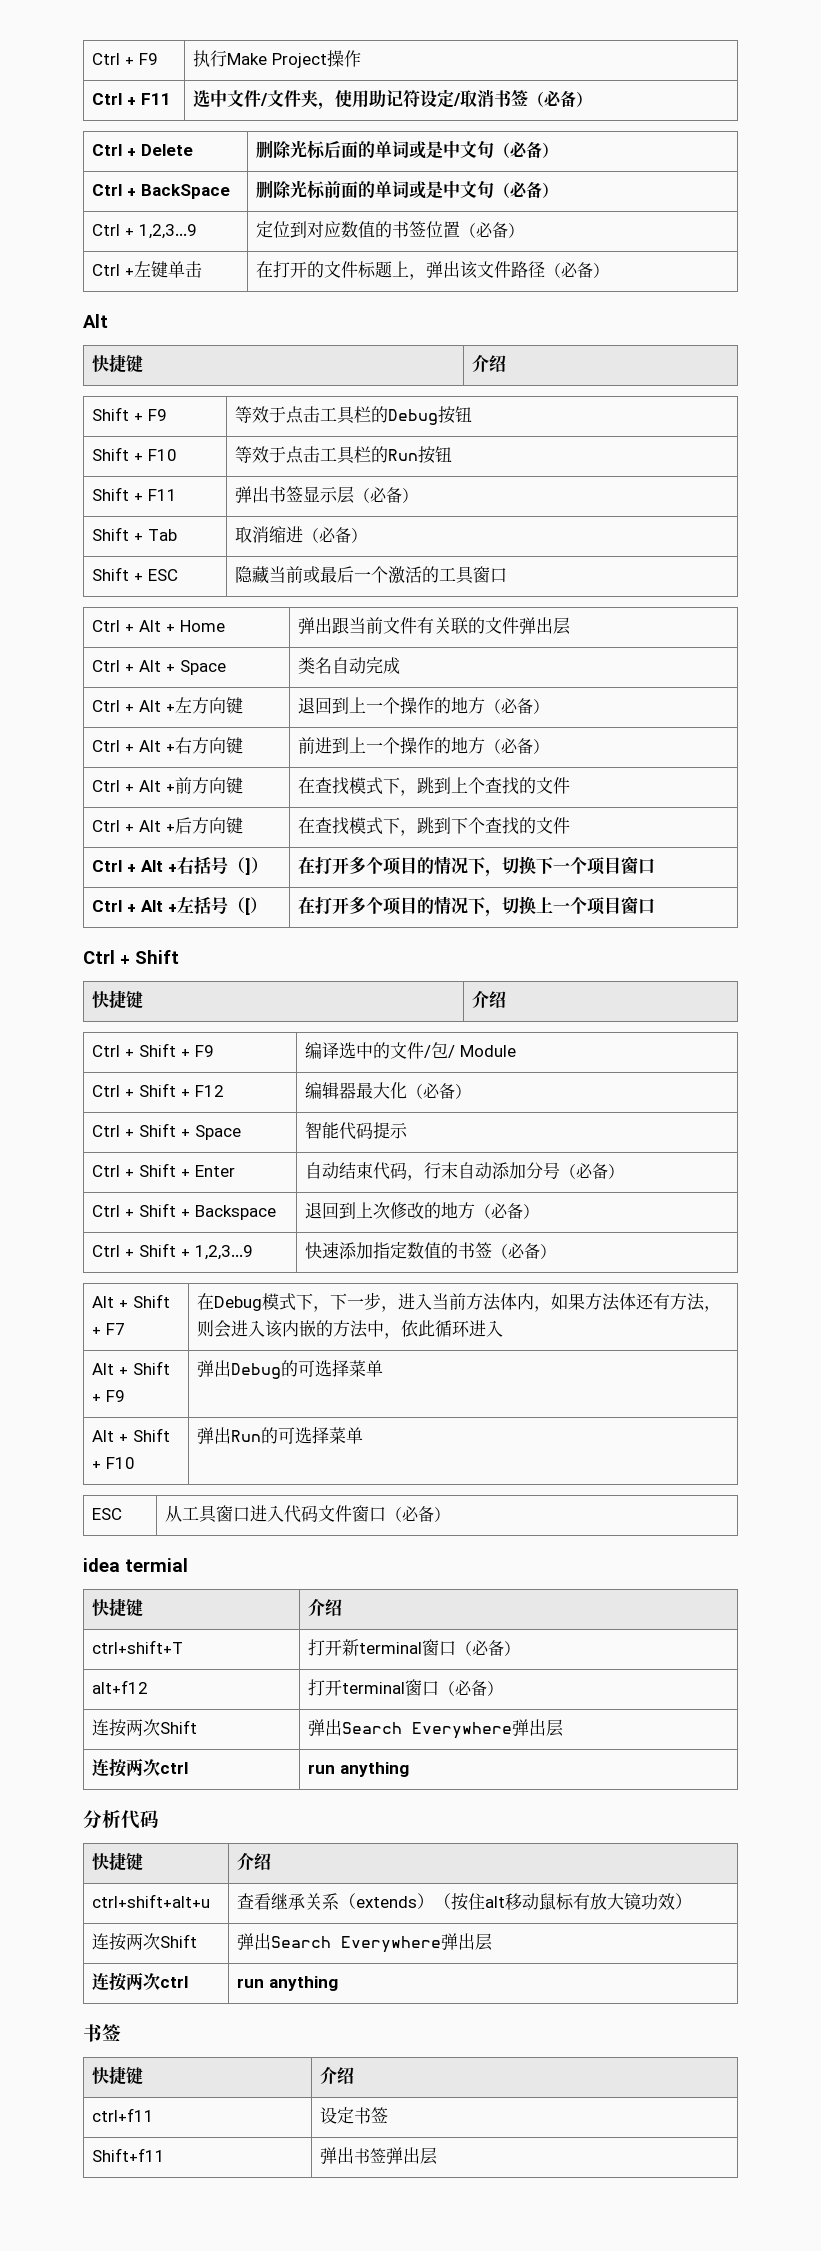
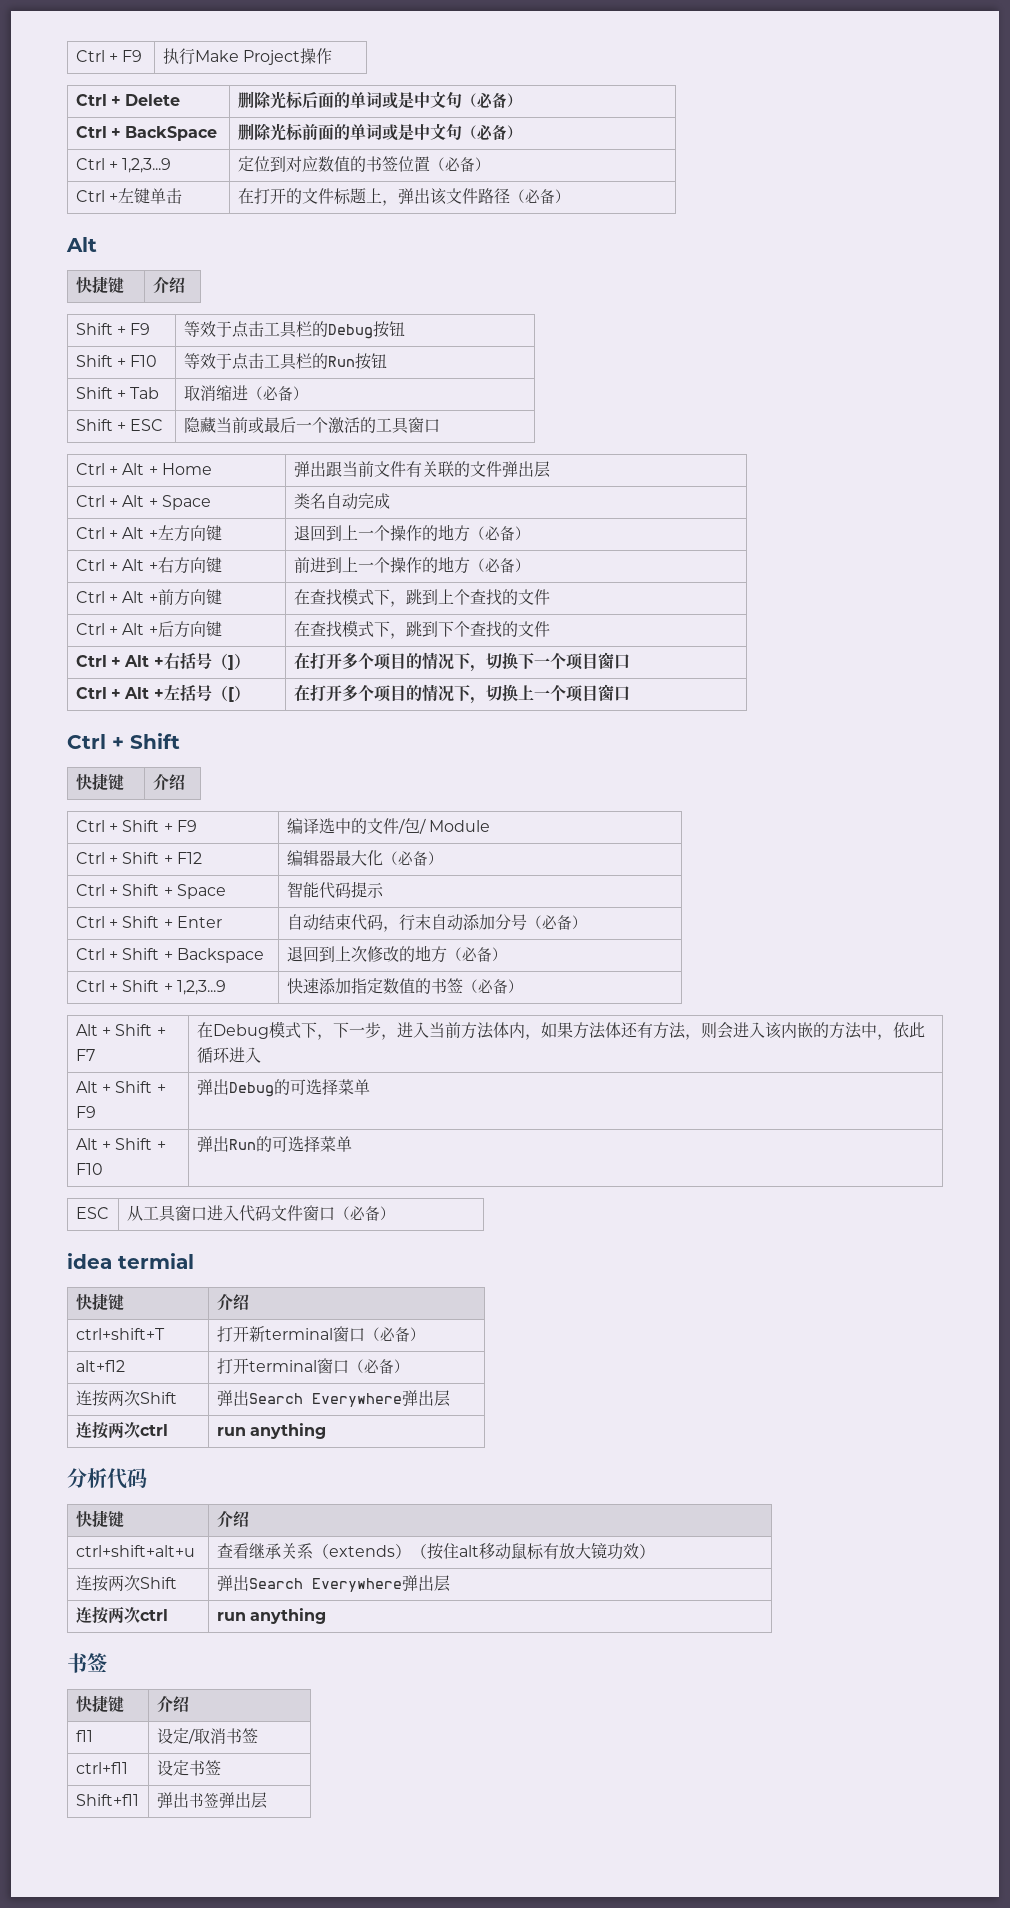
[92,93,172,105] [193,89,593,110] // Ctrl + F11 | 选中文件/文件夹，使用助记符设定/取消书签（必备） -> (333, 56) none
[92,487,178,501] [235,486,419,504] // Shift + F11 | 弹出书签显示层（必备） -> (387, 361) none
(355, 2075) none -> [75,1730,93,1742] [156,1728,258,1744] // f11 | 设定/取消书签

